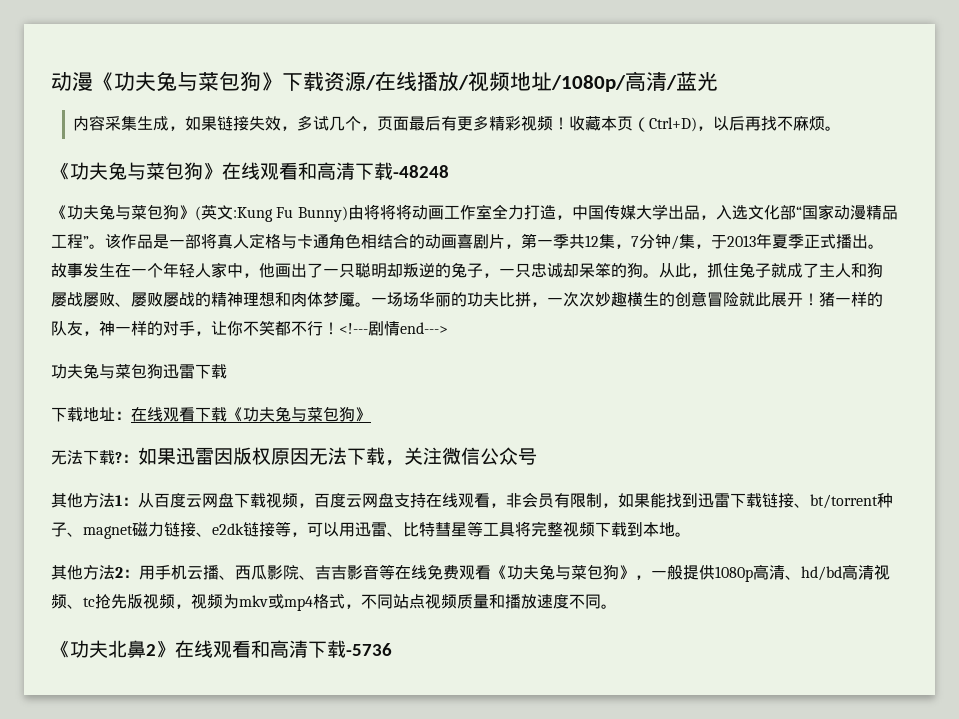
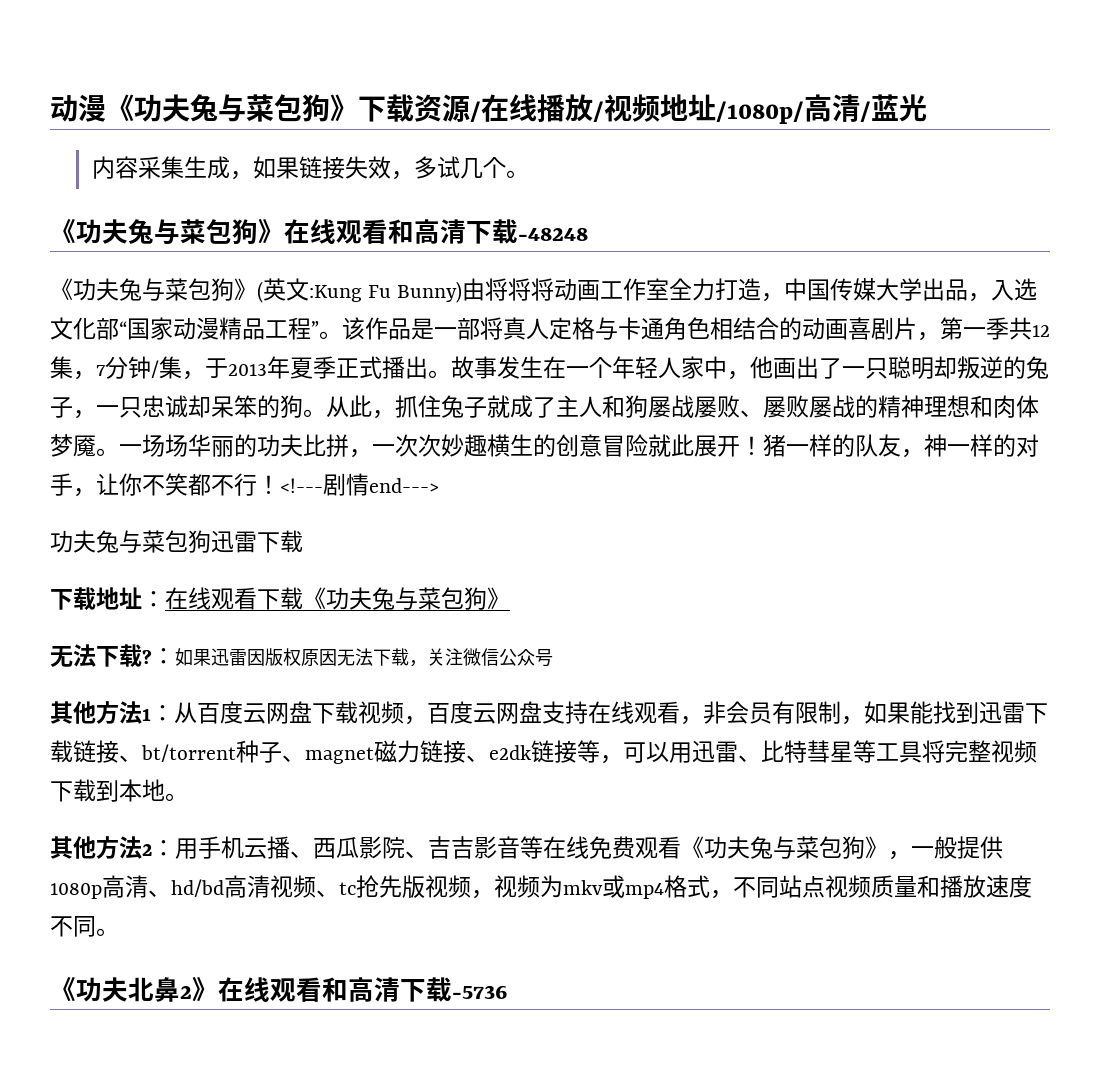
[361,115,826,132] ，页面最后有更多精彩视频！收藏本页（Ctrl+D)，以后再找不麻烦 -> (506, 168) none

